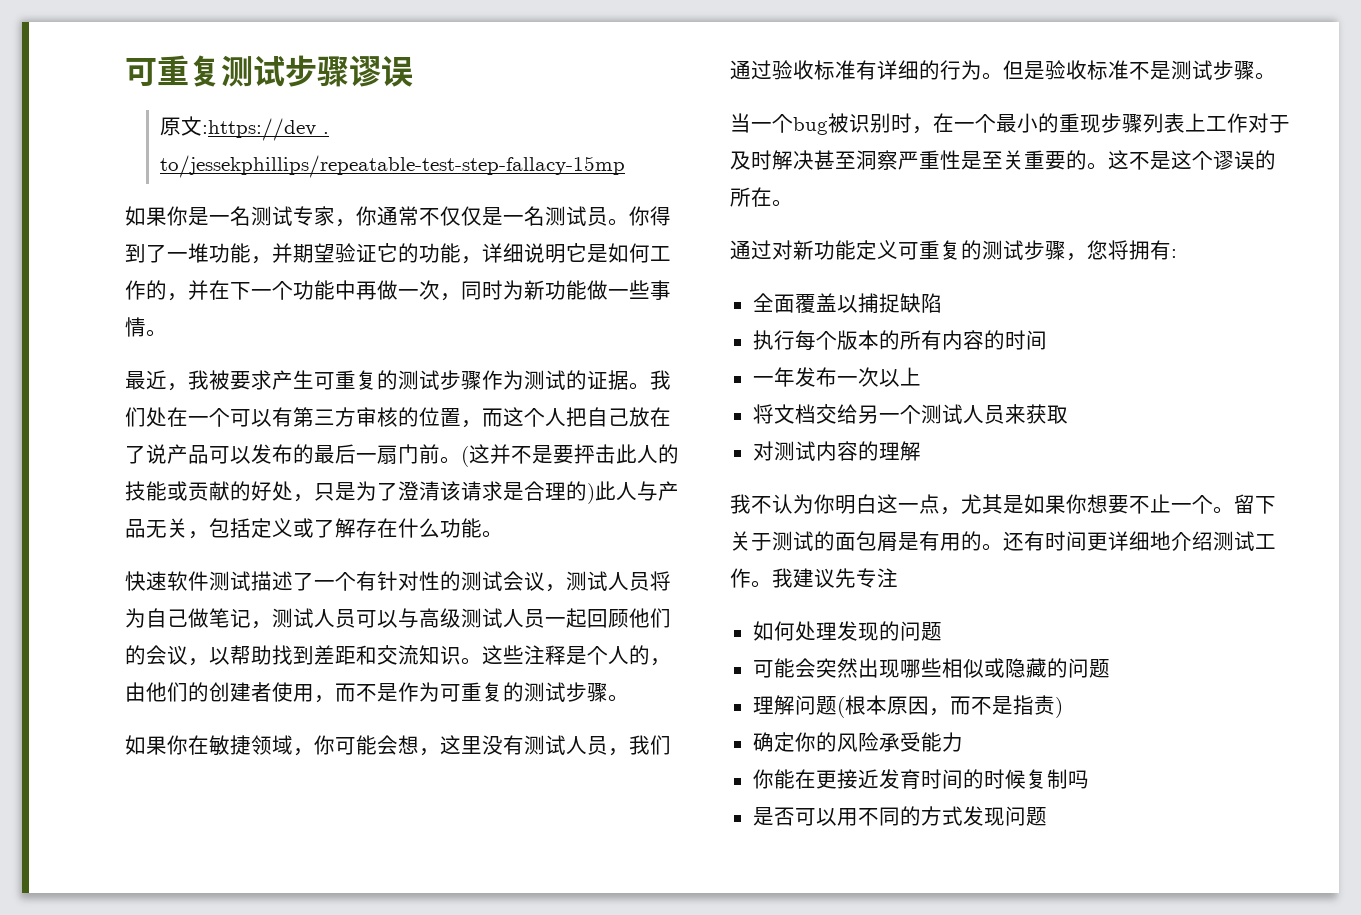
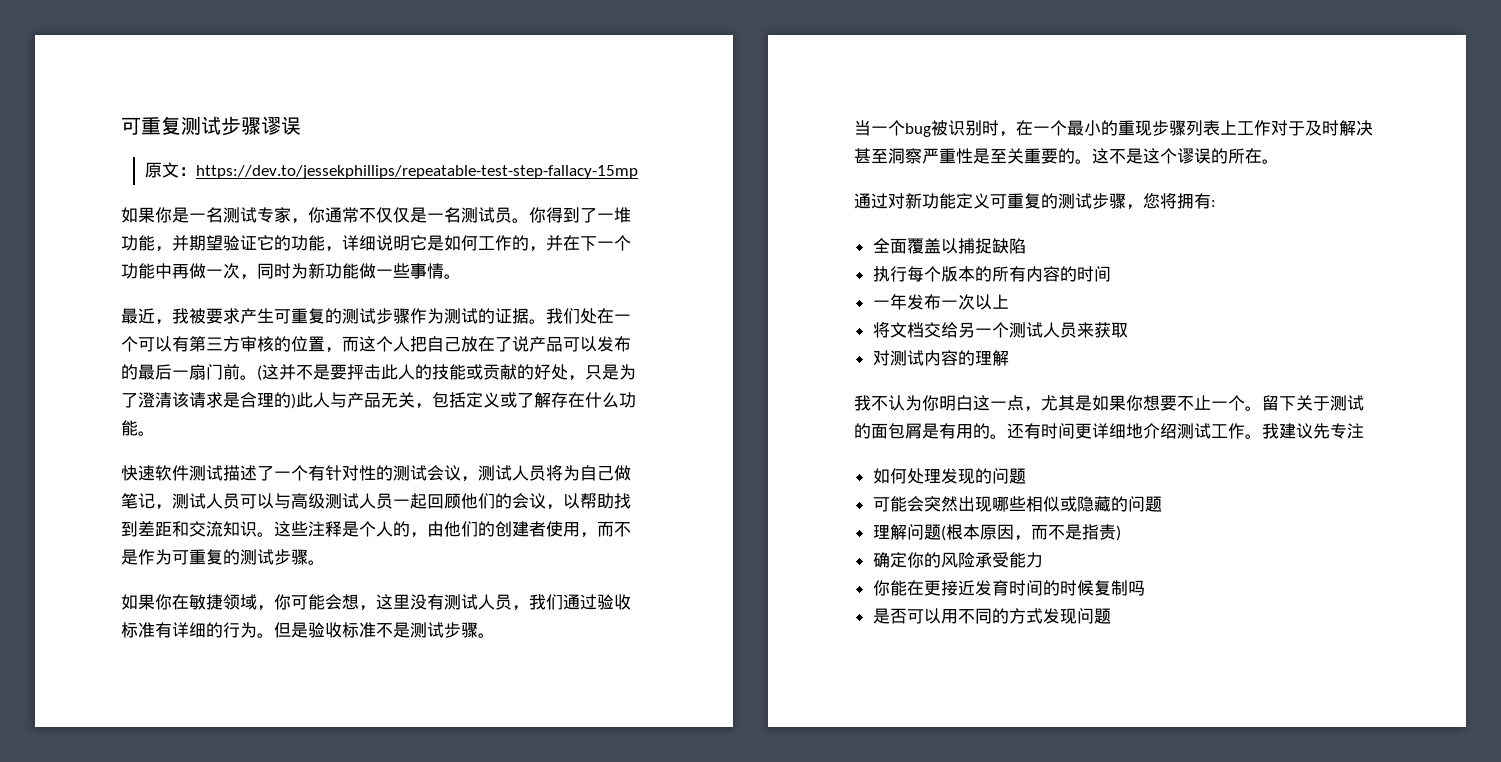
[202,118,330,141] [160,155,626,178] :https://dev . to/jessekphillips/repeatable-test-step-fallacy-15mp -> [178,165,638,179] ：https://dev.to/jessekphillips/repeatable-test-step-fallacy-15mp

